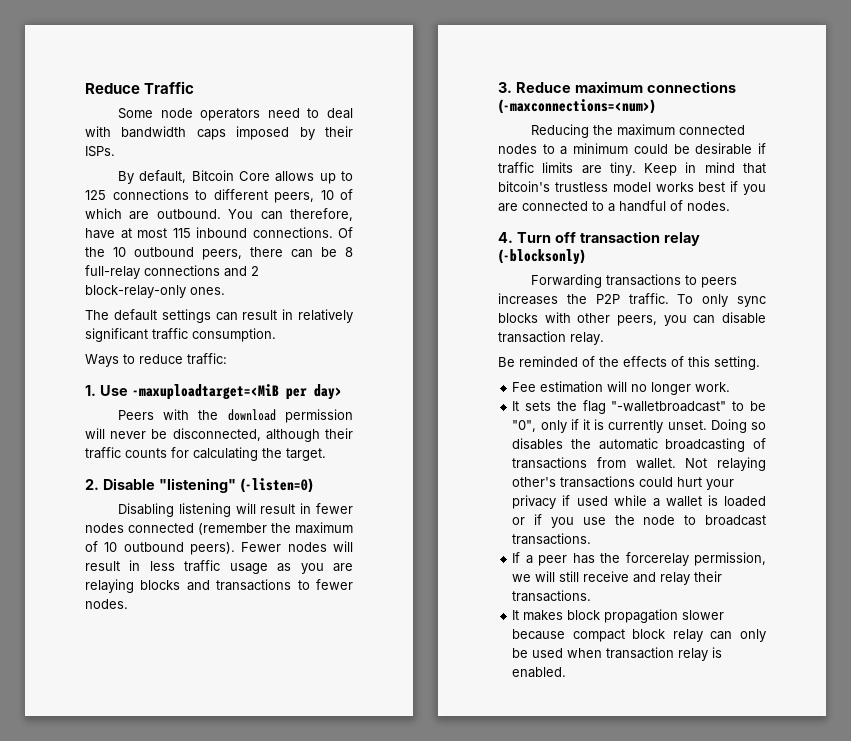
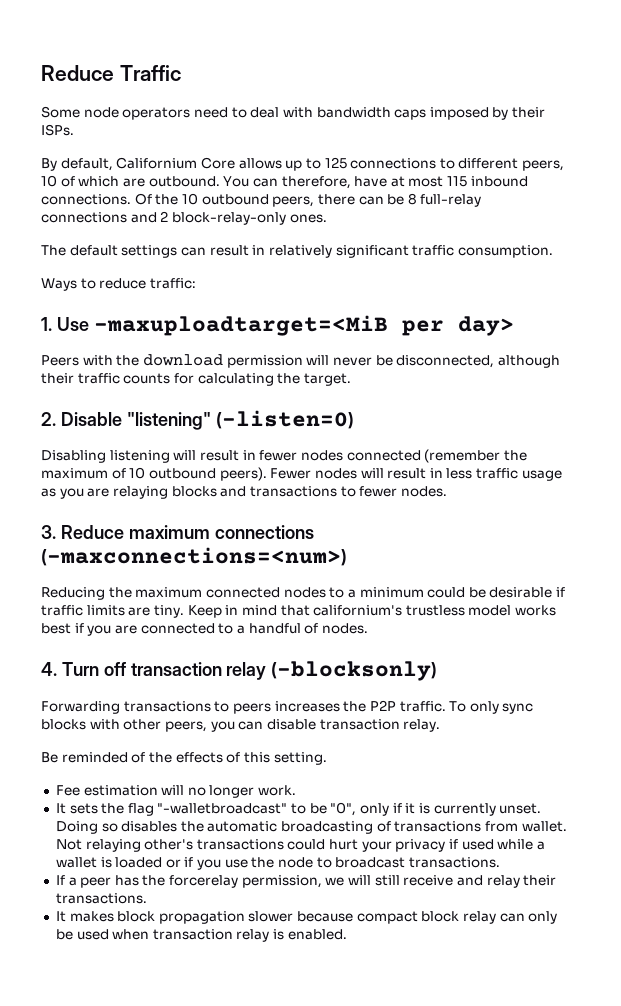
[191,170,234,181] Bitcoin -> [116,157,198,169] Californium
[498,181,550,192] bitcoin's -> [313,605,403,616] californium's

